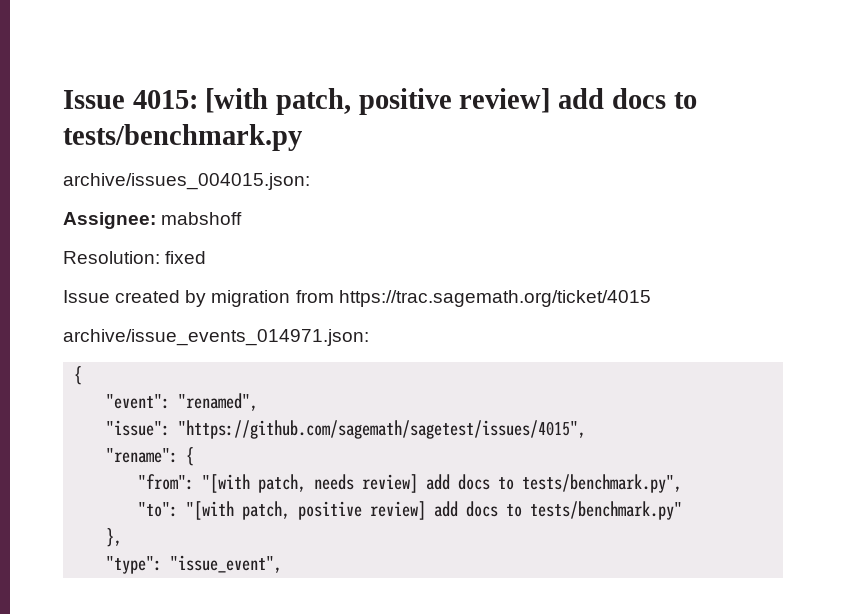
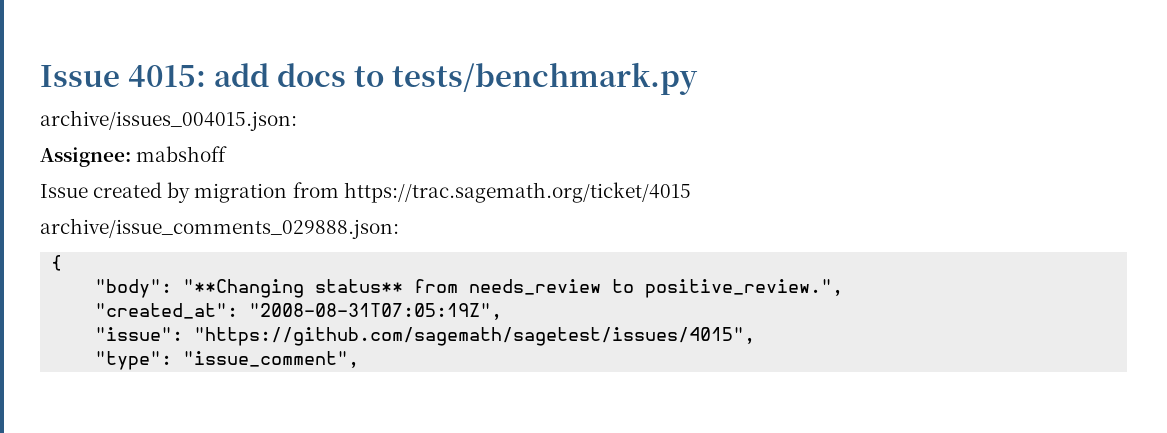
[205,88,551,115] [with patch, positive review] -> (206, 76) none
[63,251,207,264] // Resolution: fixed -> (228, 154) none
[63,329,369,346] [74,366,83,385] [106,393,259,411] [106,420,587,439] [106,447,195,466] [138,474,683,493] [138,501,683,520] [106,528,123,547] archive/issue_events_014971.json: // { // "event": "renamed", // "issue": "https://github.com/sagemath/sagetest/issues/4015", // "rename": { // "from": "[with patch, needs review] add docs to tests/benchmark.py", // "to": "[with patch, positive review] add docs to tests/benchmark.py" // }, -> [40,218,399,239] [51,255,63,271] [95,279,844,298] [95,303,503,320] [95,327,756,346] archive/issue_comments_029888.json: // { // "body": "**Changing status** from needs_review to positive_review.", // "created_at": "2008-08-31T07:05:19Z", // "issue": "https://github.com/sagemath/sagetest/issues/4015",
[170,555,283,573] "issue_event", -> [183,351,360,368] "issue_comment",

